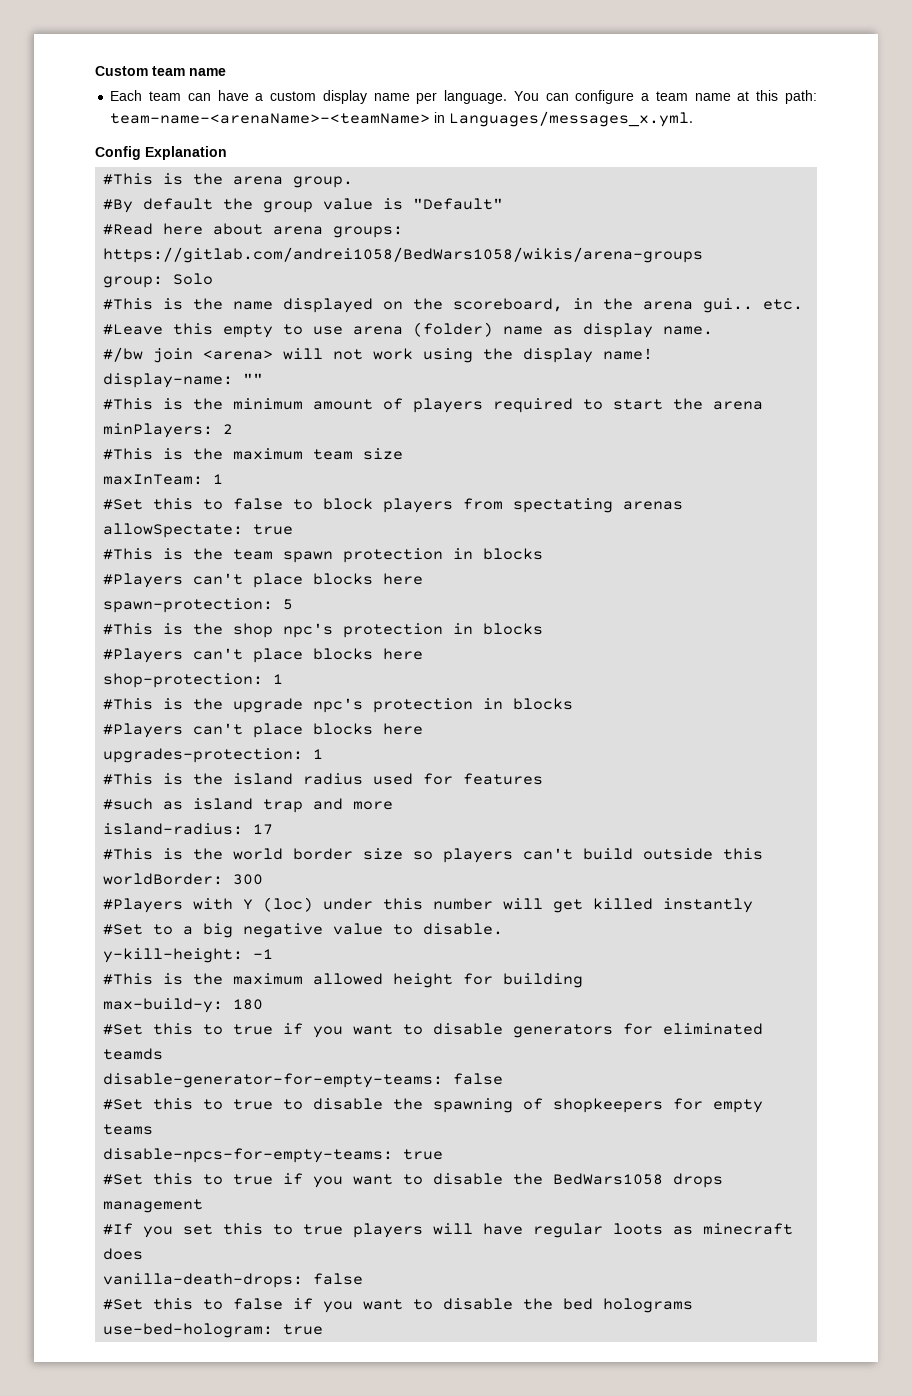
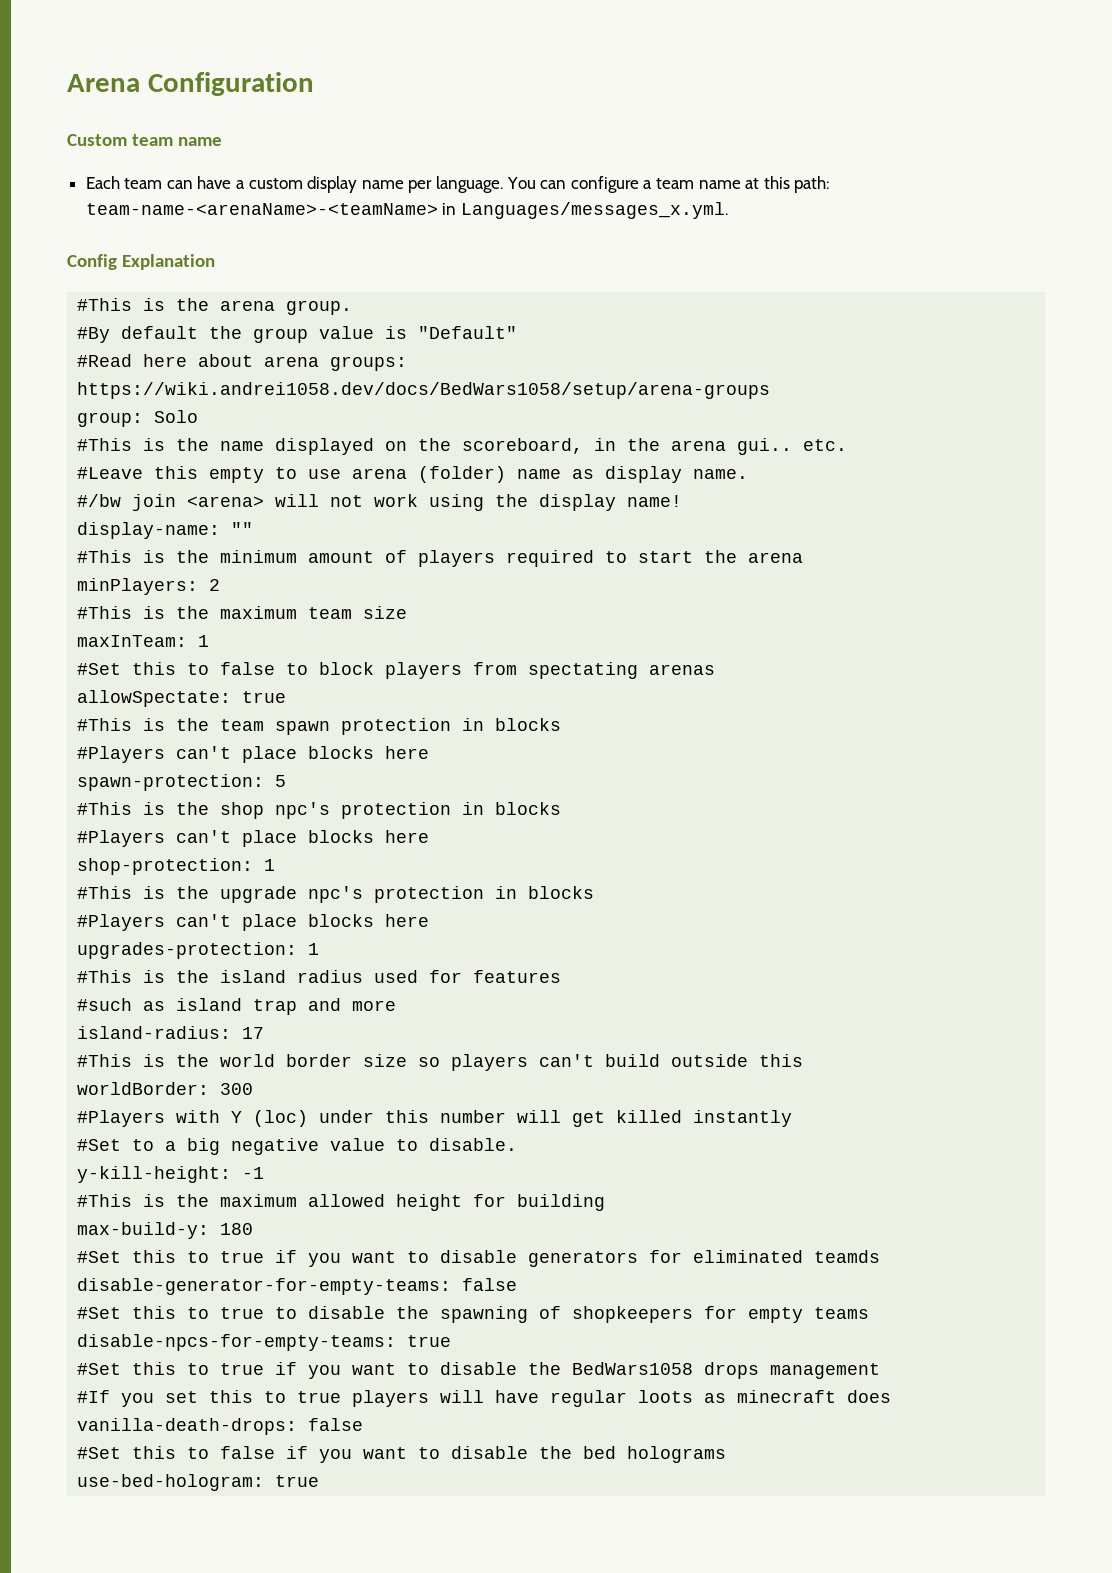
(95, 71) none -> [67,72,314,96] Arena Configuration //
[103,247,704,263] https://gitlab.com/andrei1058/BedWars1058/wikis/arena-groups -> [77,382,771,399] https://wiki.andrei1058.dev/docs/BedWars1058/setup/arena-groups

